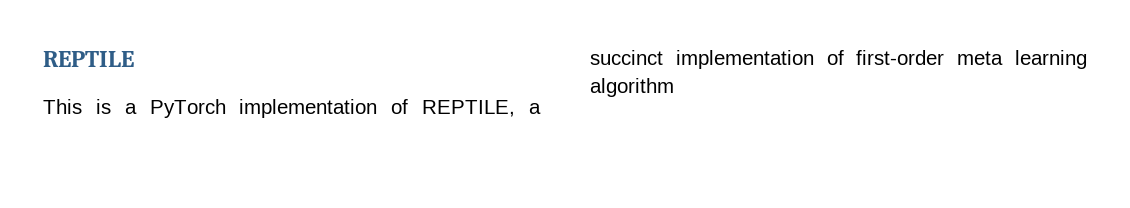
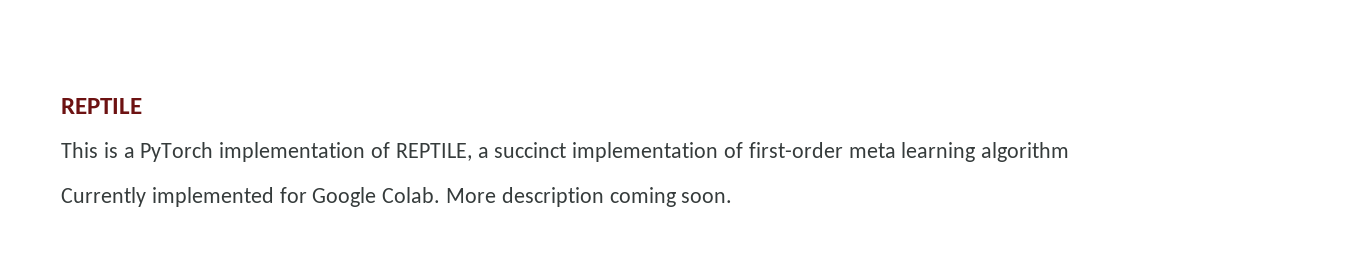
(674, 87) none -> [61,187,733,207] // Currently implemented for Google Colab. More description coming soon.

